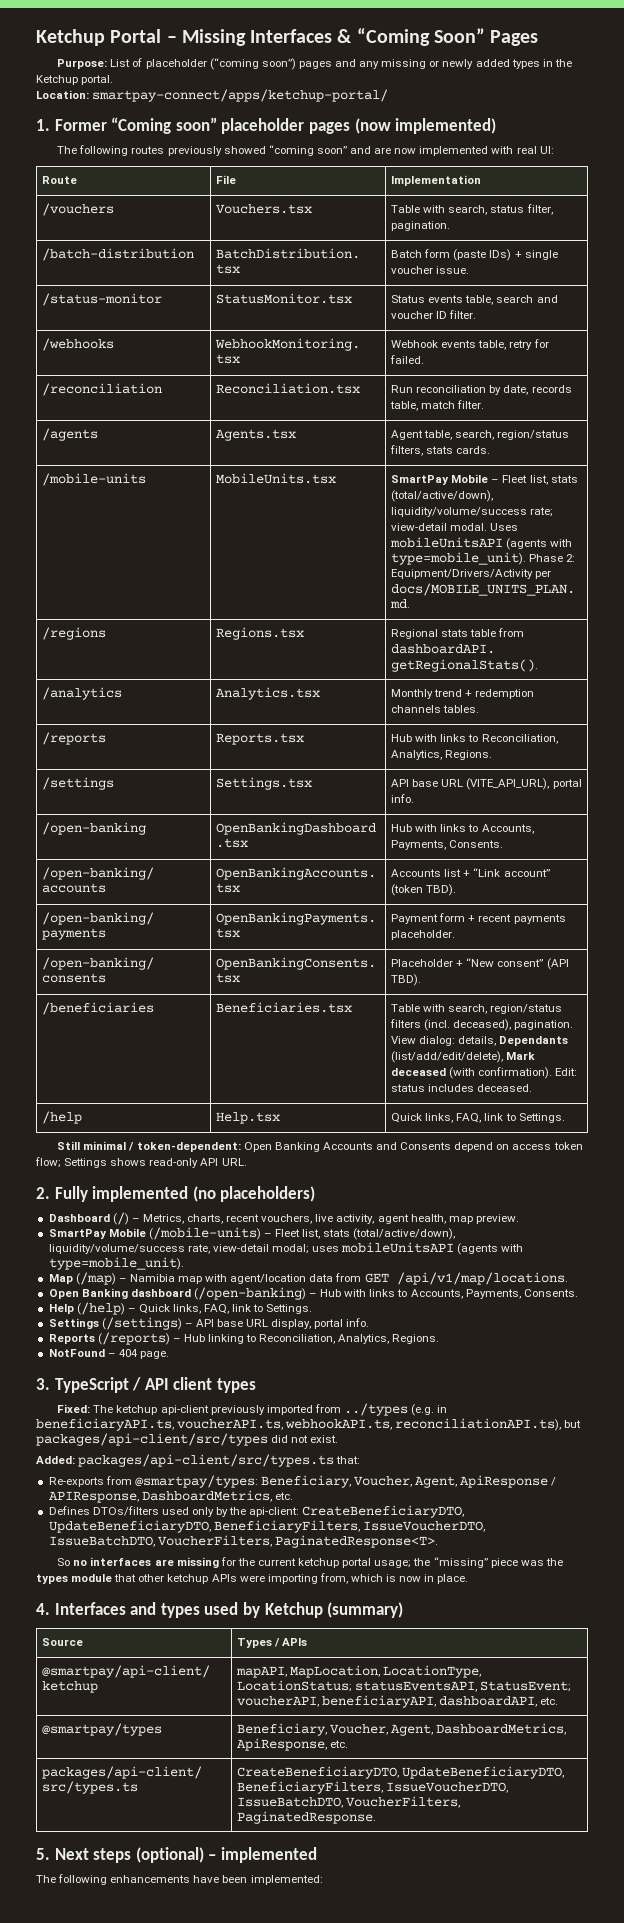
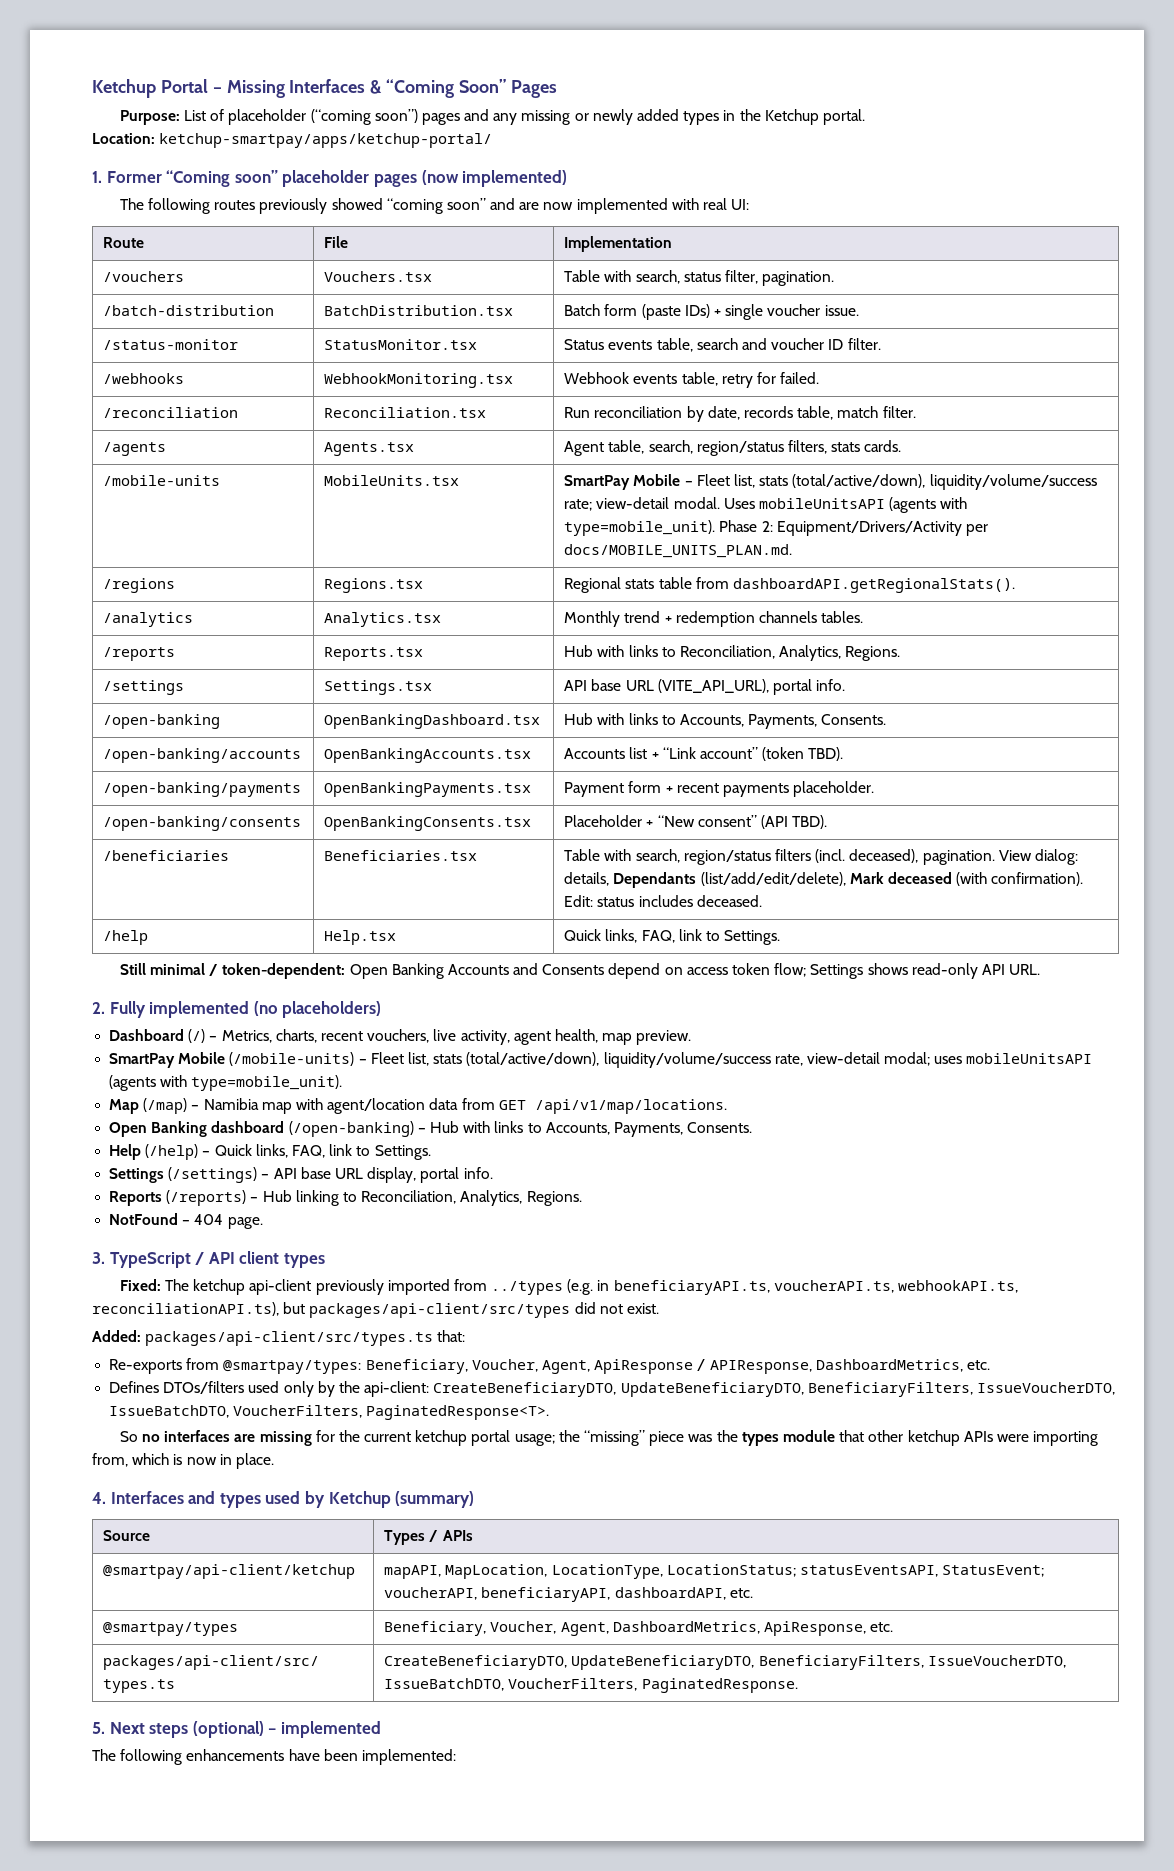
[92,89,389,102] smartpay-connect/apps/ketchup-portal/ -> [159,133,493,148] ketchup-smartpay/apps/ketchup-portal/

